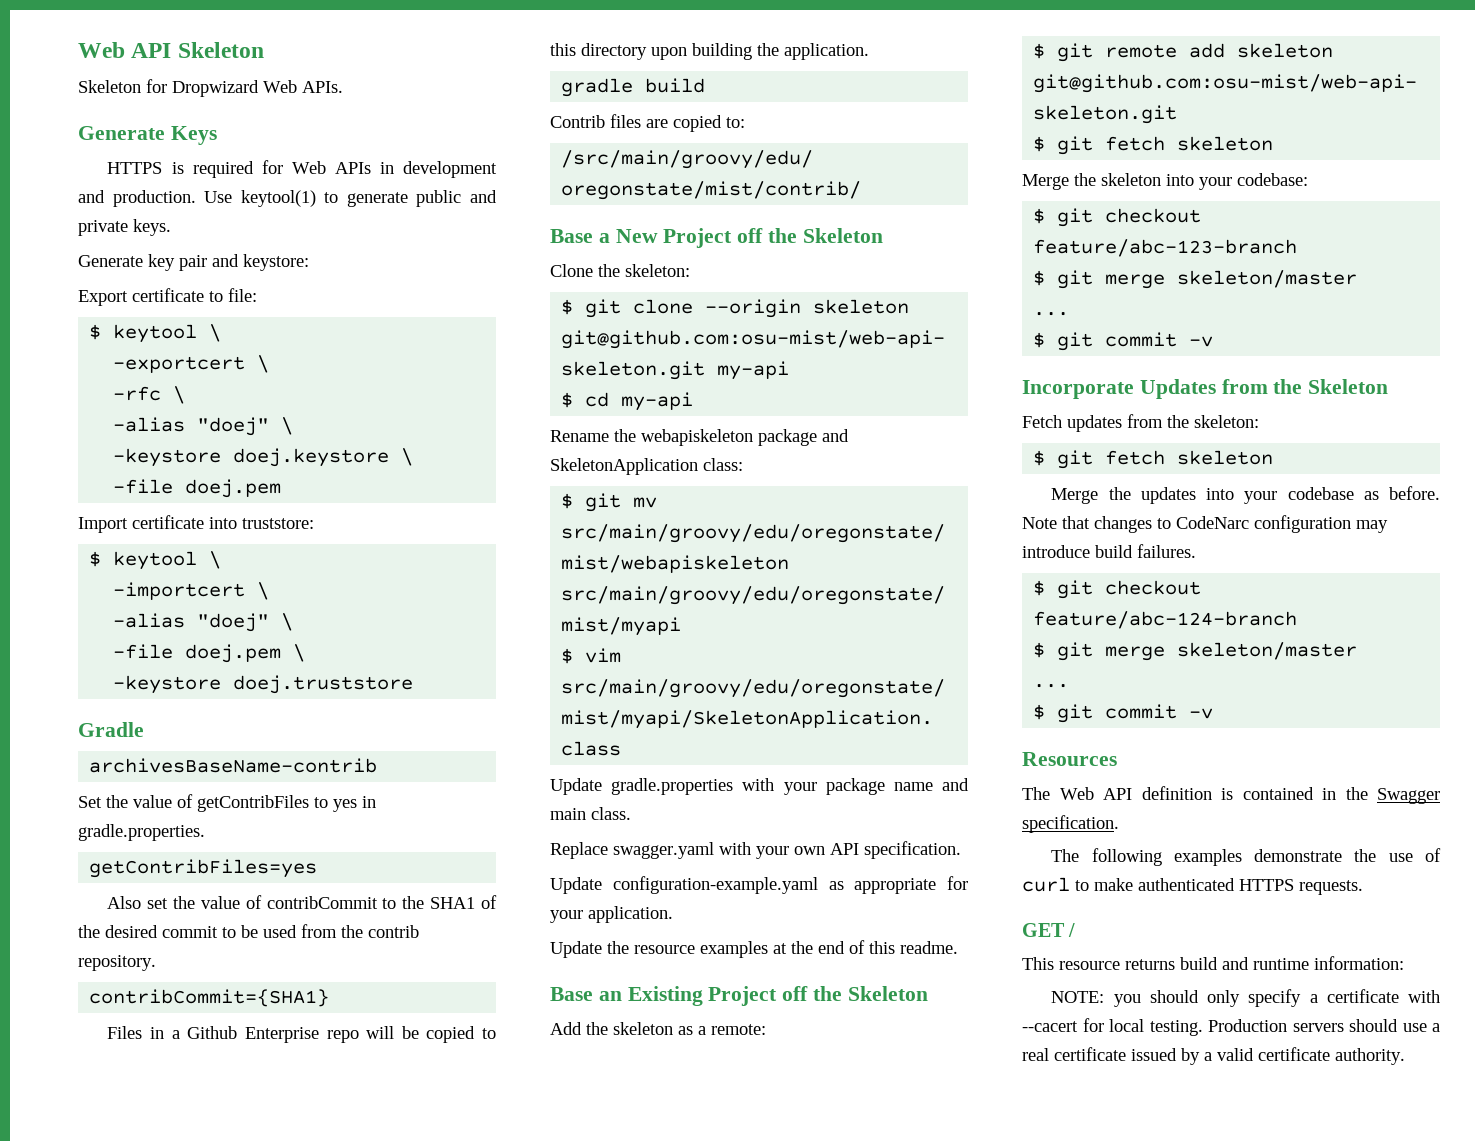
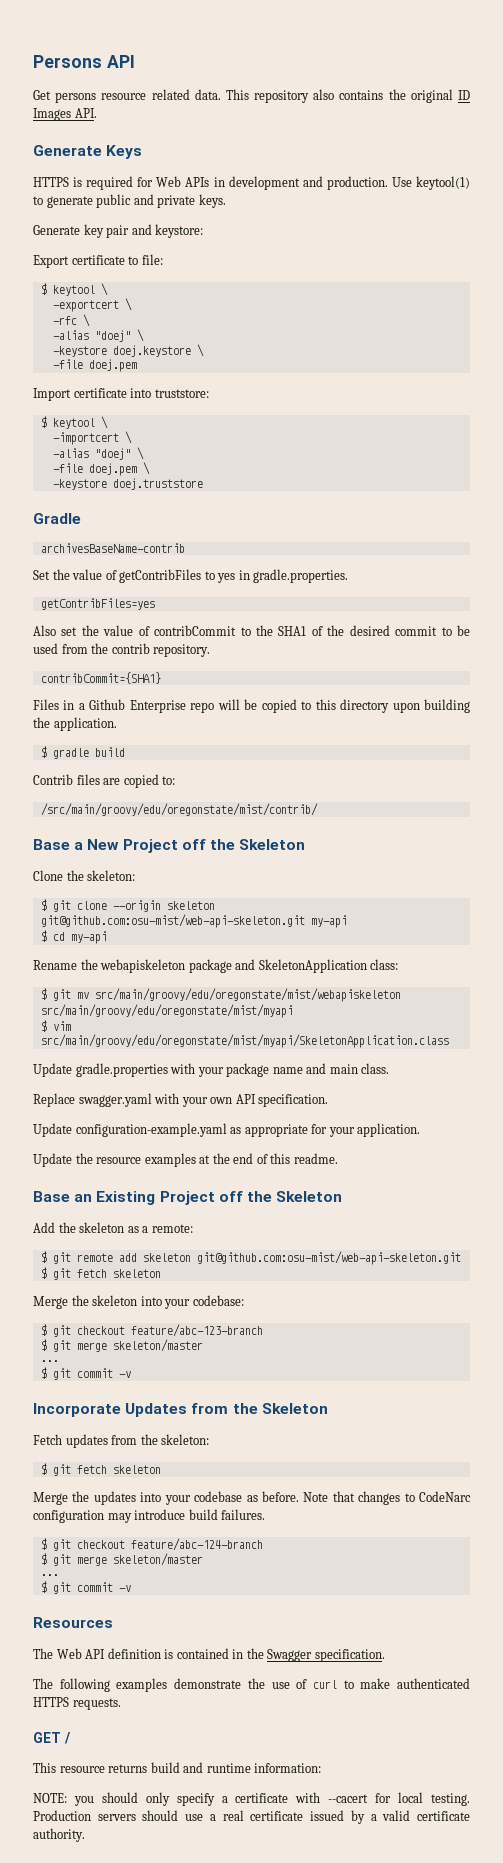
[78,42,264,58] [78,79,343,97] Web API Skeleton // Skeleton for Dropwizard Web APIs. -> [33,55,135,68] [33,89,471,103] [33,108,97,121] Persons API // Get persons resource related data. This repository also contains the original ID Images API.
(869, 51) none -> [40,746,47,758] $

